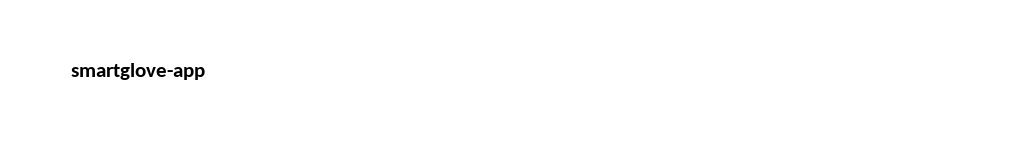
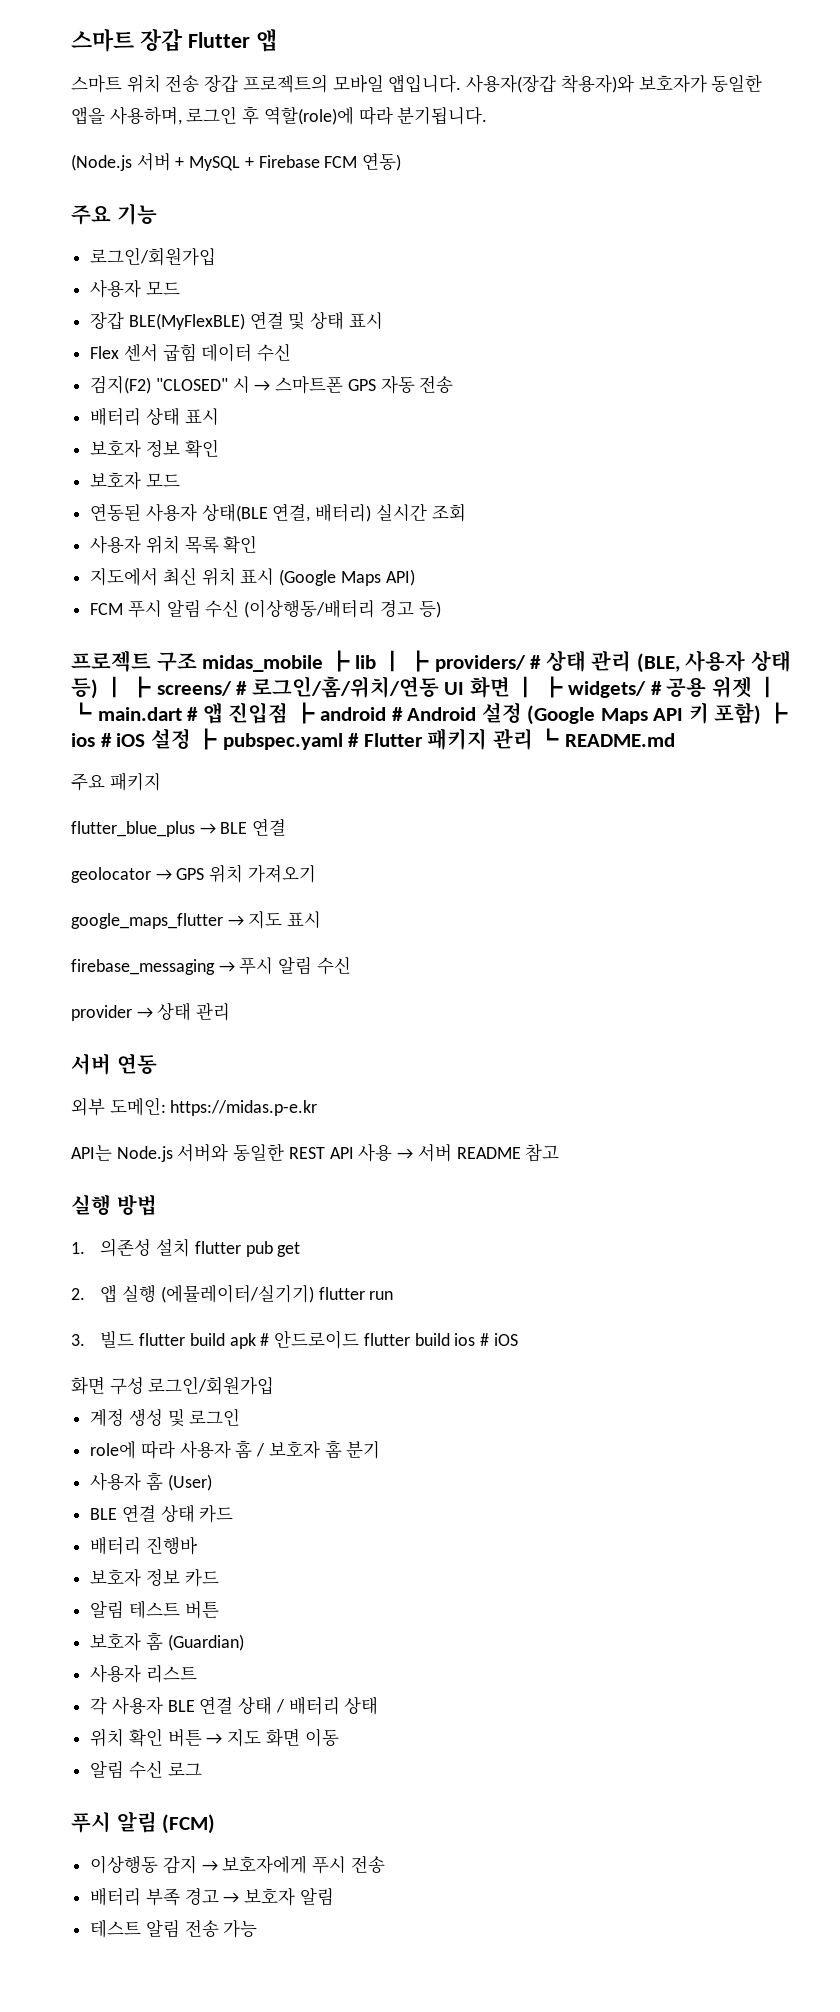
[71,63,205,80] smartglove-app -> [71,28,277,52] [71,74,763,93] [71,106,488,125] [71,152,402,171] [71,203,157,225] [90,247,217,266] [90,279,180,298] [90,311,383,330] [90,343,292,362] [90,375,454,394] [90,407,219,426] [90,439,219,458] [90,472,180,490] [90,503,466,522] [90,535,258,554] [90,567,415,586] [90,599,441,618] [71,650,791,673] [71,676,779,699] [71,702,789,725] [71,728,675,750] [71,772,161,791] [71,818,287,837] [71,864,316,883] [71,911,322,929] [71,956,351,975] [71,1002,231,1021] [71,1053,157,1075] [71,1097,318,1116] [71,1143,560,1162] [71,1194,157,1216] [71,1238,301,1257] [71,1284,394,1303] [71,1330,518,1349] [71,1376,275,1395] [90,1408,241,1427] [90,1440,381,1459] [90,1472,212,1491] [90,1504,234,1523] [90,1536,197,1555] [90,1569,219,1587] [90,1600,219,1619] [90,1632,244,1651] [90,1664,197,1683] [90,1696,379,1715] [90,1728,339,1747] [90,1760,202,1779] [71,1811,216,1834] [90,1855,385,1874] [90,1887,334,1906] [90,1919,258,1938] 스마트 장갑 Flutter 앱 // 스마트 위치 전송 장갑 프로젝트의 모바일 앱입니다. 사용자(장갑 착용자)와 보호자가 동일한 앱을 사용하며, 로그인 후 역할(role)에 따라 분기됩니다. // (Node.js 서버 + MySQL + Firebase FCM 연동) // 주요 기능 // 로그인/회원가입 // 사용자 모드 // 장갑 BLE(MyFlexBLE) 연결 및 상태 표시 // Flex 센서 굽힘 데이터 수신 // 검지(F2) "CLOSED" 시 → 스마트폰 GPS 자동 전송 // 배터리 상태 표시 // 보호자 정보 확인 // 보호자 모드 // 연동된 사용자 상태(BLE 연결, 배터리) 실시간 조회 // 사용자 위치 목록 확인 // 지도에서 최신 위치 표시 (Google Maps API) // FCM 푸시 알림 수신 (이상행동/배터리 경고 등) // 프로젝트 구조 midas_mobile ┣ lib ┃ ┣ providers/ # 상태 관리 (BLE, 사용자 상태 등) ┃ ┣ screens/ # 로그인/홈/위치/연동 UI 화면 ┃ ┣ widgets/ # 공용 위젯 ┃ ┗ main.dart # 앱 진입점 ┣ android # Android 설정 (Google Maps API 키 포함) ┣ ios # iOS 설정 ┣ pubspec.yaml # Flutter 패키지 관리 ┗ README.md // 주요 패키지 // flutter_blue_plus → BLE 연결 // geolocator → GPS 위치 가져오기 // google_maps_flutter → 지도 표시 // firebase_messaging → 푸시 알림 수신 // provider → 상태 관리 // 서버 연동 // 외부 도메인: https://midas.p-e.kr // API는 Node.js 서버와 동일한 REST API 사용 → 서버 README 참고 // 실행 방법 // 1. 의존성 설치 flutter pub get // 2. 앱 실행 (에뮬레이터/실기기) flutter run // 3. 빌드 flutter build apk # 안드로이드 flutter build ios # iOS // 화면 구성 로그인/회원가입 // 계정 생성 및 로그인 // role에 따라 사용자 홈 / 보호자 홈 분기 // 사용자 홈 (User) // BLE 연결 상태 카드 // 배터리 진행바 // 보호자 정보 카드 // 알림 테스트 버튼 // 보호자 홈 (Guardian) // 사용자 리스트 // 각 사용자 BLE 연결 상태 / 배터리 상태 // 위치 확인 버튼 → 지도 화면 이동 // 알림 수신 로그 // 푸시 알림 (FCM) // 이상행동 감지 → 보호자에게 푸시 전송 // 배터리 부족 경고 → 보호자 알림 // 테스트 알림 전송 가능

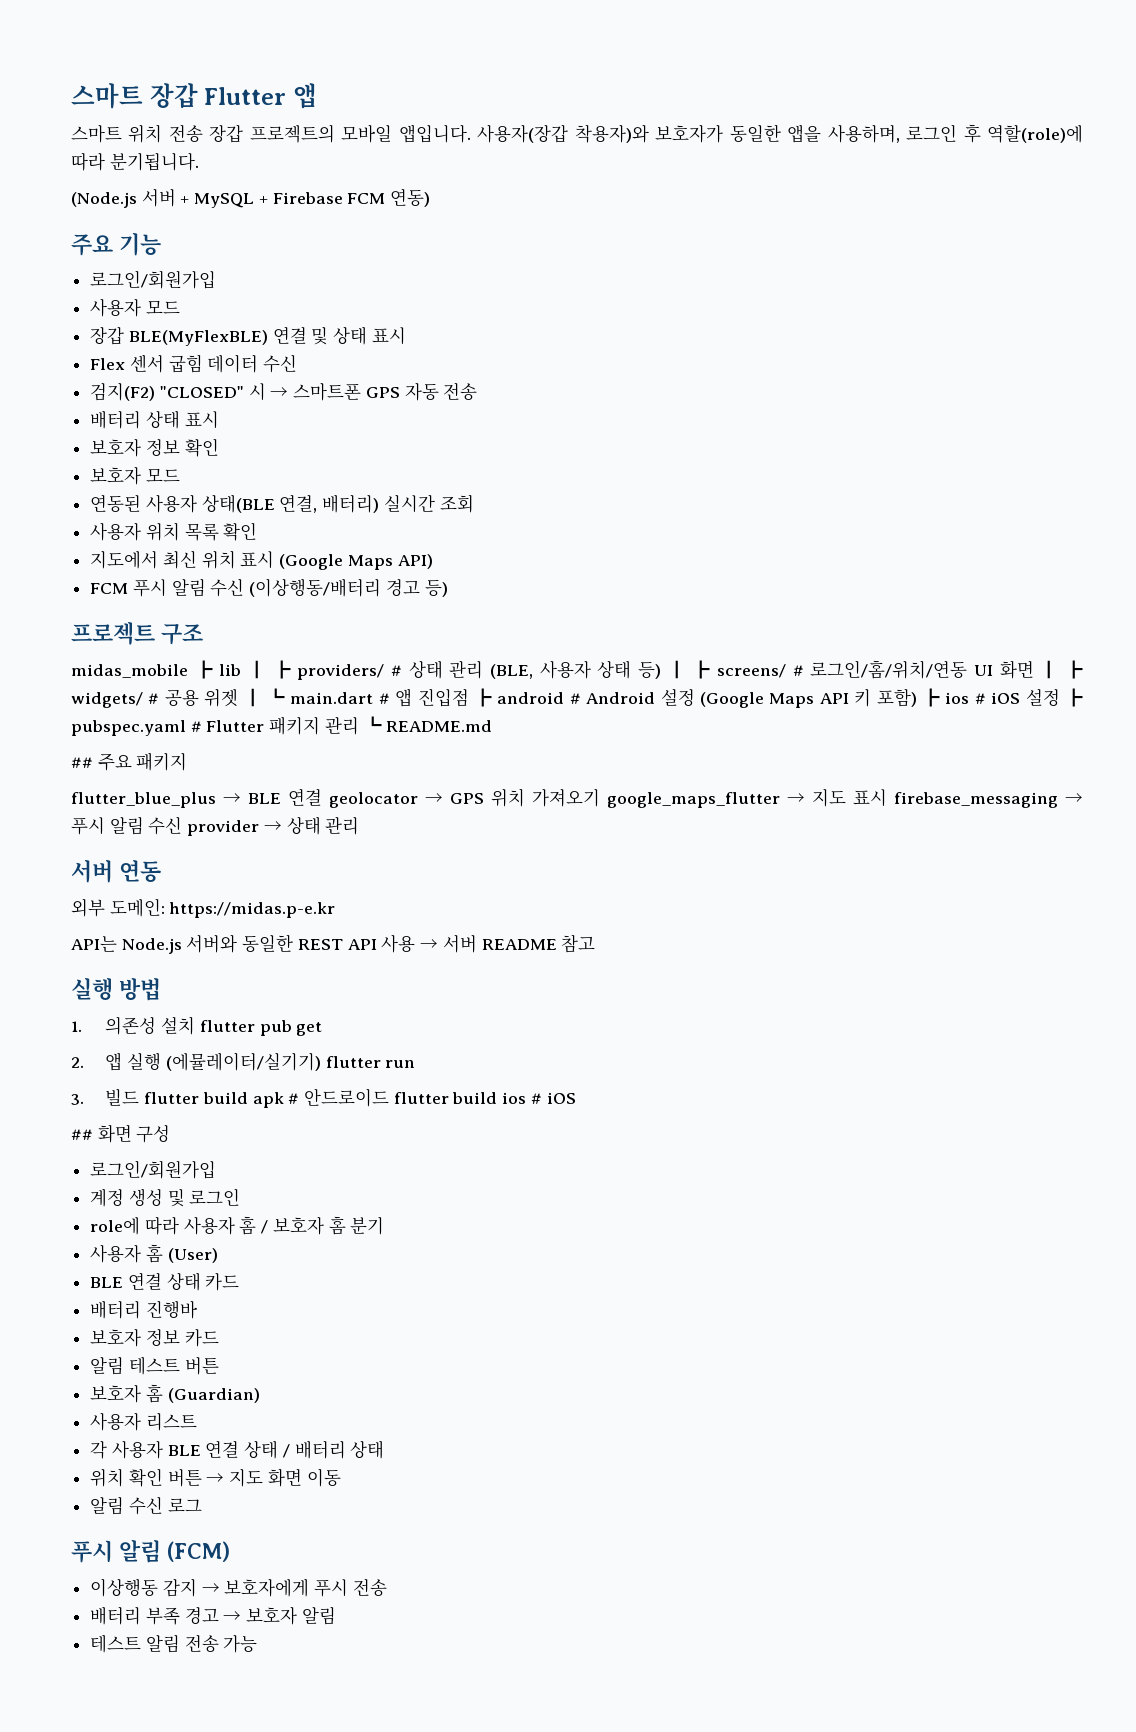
(197, 662) none -> (203, 634) //
(675, 740) none -> [71,757,93,768] ##
(287, 827) // -> (322, 797) none
(316, 874) // -> (600, 798) none
(322, 919) // -> (887, 797) none
(351, 966) // -> (183, 826) none
(518, 1339) none -> [71,1129,93,1140] ##
(144, 1386) none -> (171, 1134) //

